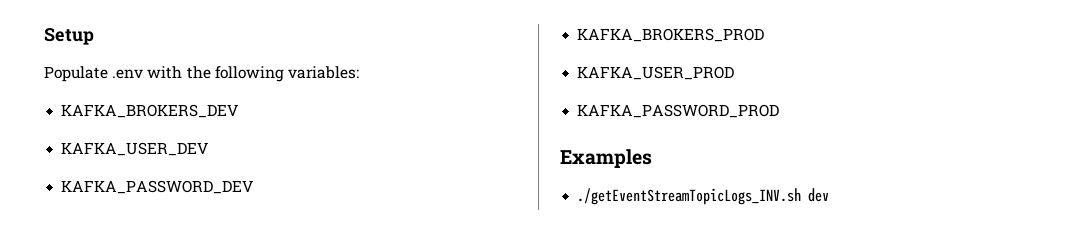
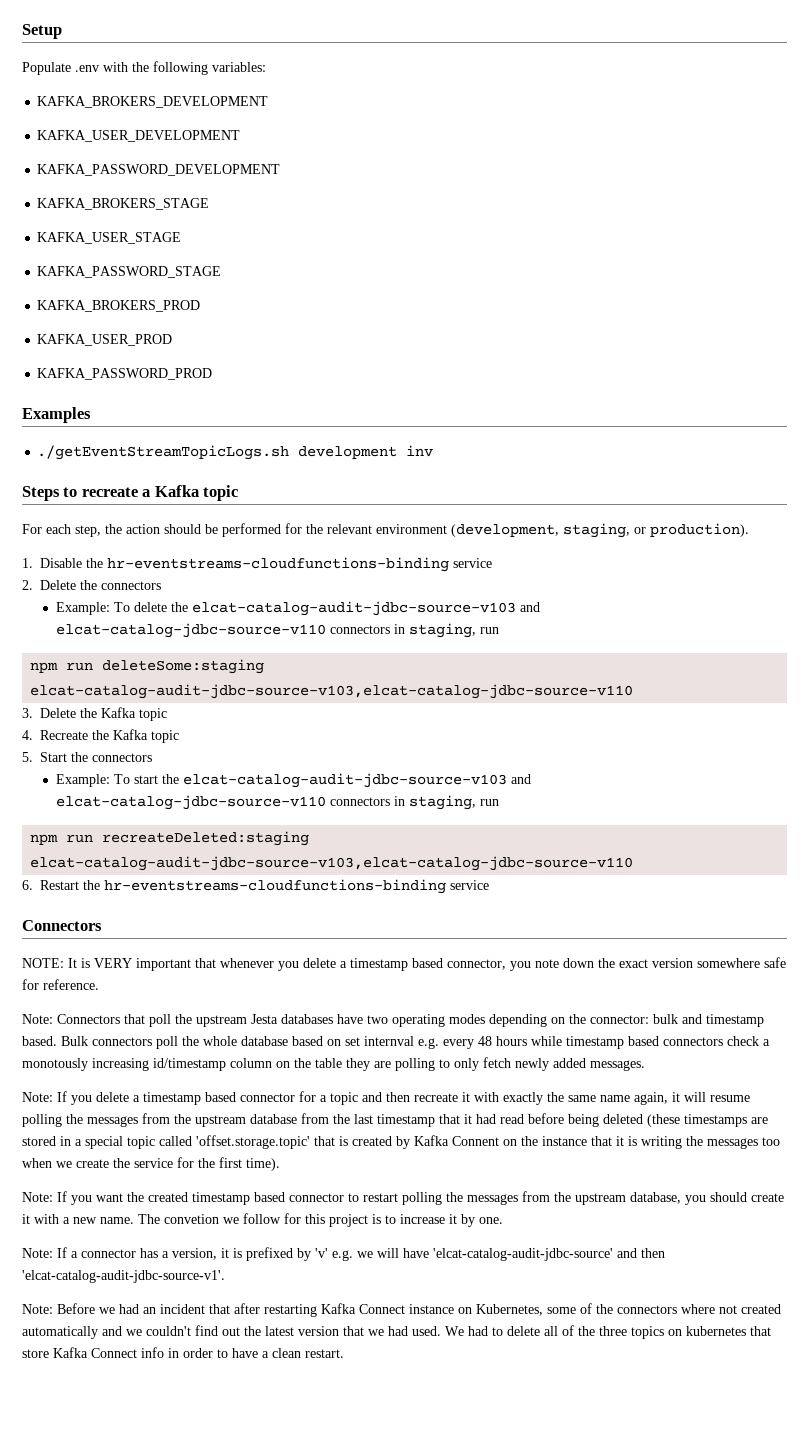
[61,104,239,118] [61,142,209,156] [61,180,254,194] [577,28,765,42] [577,66,735,80] [577,104,780,118] [560,149,652,168] [577,188,830,205] KAFKA_BROKERS_DEV // KAFKA_USER_DEV // KAFKA_PASSWORD_DEV // KAFKA_BROKERS_PROD // KAFKA_USER_PROD // KAFKA_PASSWORD_PROD // Examples // ./getEventStreamTopicLogs_INV.sh dev -> [37,96,269,108] [37,130,241,142] [37,164,281,176] [37,198,210,210] [37,232,182,244] [37,266,222,278] [37,300,201,312] [37,334,173,346] [37,368,213,380] [22,407,91,423] [37,445,434,460] [22,485,239,501] [22,523,749,538] [22,557,493,572] [22,580,162,590] [55,601,540,616] [55,623,499,638] [30,659,265,674] [30,684,634,699] [22,707,168,721] [22,729,180,743] [22,752,153,762] [55,773,531,788] [55,795,499,810] [30,831,310,846] [30,856,634,871] [22,879,490,894] [22,920,102,931] [22,957,786,971] [22,979,99,990] [22,1014,764,1027] [22,1036,770,1049] [22,1057,645,1071] [22,1091,750,1105] [22,1113,768,1127] [22,1135,780,1149] [22,1157,280,1171] [22,1191,784,1205] [22,1213,503,1227] [22,1247,665,1261] [22,1270,225,1283] [22,1303,781,1317] [22,1325,771,1339] [22,1347,344,1358] KAFKA_BROKERS_DEVELOPMENT // KAFKA_USER_DEVELOPMENT // KAFKA_PASSWORD_DEVELOPMENT // KAFKA_BROKERS_STAGE // KAFKA_USER_STAGE // KAFKA_PASSWORD_STAGE // KAFKA_BROKERS_PROD // KAFKA_USER_PROD // KAFKA_PASSWORD_PROD // Examples // ./getEventStreamTopicLogs.sh development inv // Steps to recreate a Kafka topic // For each step, the action should be performed for the relevant environment (development, staging, or production). // 1. Disable the hr-eventstreams-cloudfunctions-binding service // 2. Delete the connectors // Example: To delete the elcat-catalog-audit-jdbc-source-v103 and elcat-catalog-jdbc-source-v110 connectors in staging, run // npm run deleteSome:staging elcat-catalog-audit-jdbc-source-v103,elcat-catalog-jdbc-source-v110 // 3. Delete the Kafka topic // 4. Recreate the Kafka topic // 5. Start the connectors // Example: To start the elcat-catalog-audit-jdbc-source-v103 and elcat-catalog-jdbc-source-v110 connectors in staging, run // npm run recreateDeleted:staging elcat-catalog-audit-jdbc-source-v103,elcat-catalog-jdbc-source-v110 // 6. Restart the hr-eventstreams-cloudfunctions-binding service // Connectors // NOTE: It is VERY important that whenever you delete a timestamp based connector, you note down the exact version somewhere safe for reference. // Note: Connectors that poll the upstream Jesta databases have two operating modes depending on the connector: bulk and timestamp based. Bulk connectors poll the whole database based on set internval e.g. every 48 hours while timestamp based connectors check a monotously increasing id/timestamp column on the table they are polling to only fetch newly added messages. // Note: If you delete a timestamp based connector for a topic and then recreate it with exactly the same name again, it will resume polling the messages from the upstream database from the last timestamp that it had read before being deleted (these timestamps are stored in a special topic called 'offset.storage.topic' that is created by Kafka Connent on the instance that it is writing the messages too when we create the service for the first time). // Note: If you want the created timestamp based connector to restart polling the messages from the upstream database, you should create it with a new name. The convetion we follow for this project is to increase it by one. // Note: If a connector has a version, it is prefixed by 'v' e.g. we will have 'elcat-catalog-audit-jdbc-source' and then 'elcat-catalog-audit-jdbc-source-v1'. // Note: Before we had an incident that after restarting Kafka Connect instance on Kubernetes, some of the connectors where not created automatically and we couldn't find out the latest version that we had used. We had to delete all of the three topics on kubernetes that store Kafka Connect info in order to have a clean restart.

